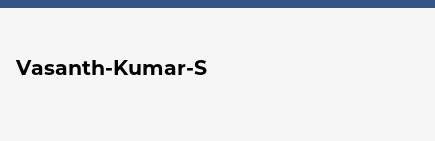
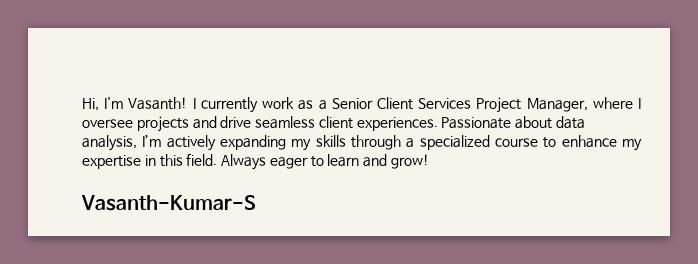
(15, 67) none -> [82,97,642,113] [82,116,586,132] [82,134,642,151] [82,153,430,170] Hi, I'm Vasanth! I currently work as a Senior Client Services Project Manager, where I oversee projects and drive seamless client experiences. Passionate about data analysis, I’m actively expanding my skills through a specialized course to enhance my expertise in this field. Always eager to learn and grow! //

